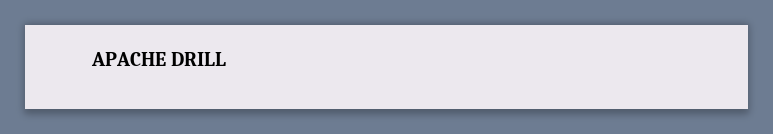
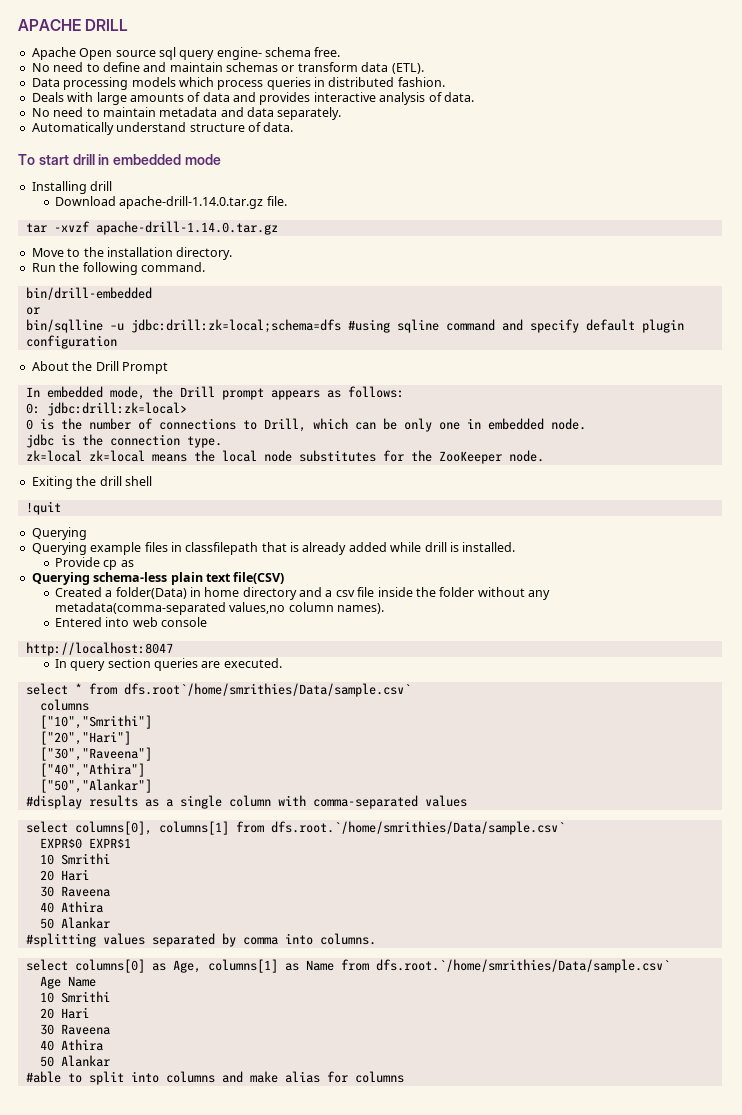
(227, 59) none -> [31,47,341,60] [31,62,424,74] [31,77,445,90] [31,92,474,105] [31,107,342,120] [31,122,294,135] [18,154,221,165] [31,181,113,194] [54,196,287,209] [25,221,278,235] [31,247,233,260] [31,262,205,275] [25,287,152,300] [25,307,40,315] [25,319,684,333] [25,335,117,349] [31,361,168,374] [25,386,404,400] [25,402,187,416] [25,418,586,432] [25,434,222,448] [25,450,544,464] [31,476,152,489] [25,501,61,515] [31,527,87,540] [31,542,516,555] [54,557,134,570] [31,572,285,585] [54,587,551,600] [54,602,384,615] [54,617,207,627] [25,642,173,656] [54,658,282,671] [25,683,411,697] [39,699,89,711] [39,715,152,729] [39,731,131,745] [39,747,152,761] [39,763,145,777] [39,779,152,793] [25,795,467,809] [25,821,565,835] [39,838,131,849] [39,853,110,865] [39,869,89,881] [39,886,110,897] [39,901,103,913] [39,917,110,929] [25,933,376,947] [25,959,670,973] [39,976,96,989] [39,991,110,1003] [39,1007,89,1019] [39,1024,110,1035] [39,1039,103,1051] [39,1055,110,1067] [25,1071,404,1085] // Apache Open source sql query engine- schema free. // No need to define and maintain schemas or transform data (ETL). // Data processing models which process queries in distributed fashion. // Deals with large amounts of data and provides interactive analysis of data. // No need to maintain metadata and data separately. // Automatically understand structure of data. // To start drill in embedded mode // Installing drill // Download apache-drill-1.14.0.tar.gz file. // tar -xvzf apache-drill-1.14.0.tar.gz // Move to the installation directory. // Run the following command. // bin/drill-embedded // or // bin/sqlline –u jdbc:drill:zk=local;schema=dfs #using sqline command and specify default plugin configuration // About the Drill Prompt // In embedded mode, the Drill prompt appears as follows: // 0: jdbc:drill:zk=local> // 0 is the number of connections to Drill, which can be only one in embedded node. // jdbc is the connection type. // zk=local zk=local means the local node substitutes for the ZooKeeper node. // Exiting the drill shell // !quit // Querying // Querying example files in classfilepath that is already added while drill is installed. // Provide cp as // Querying schema-less plain text file(CSV) // Created a folder(Data) in home directory and a csv file inside the folder without any metadata(comma-separated values,no column names). // Entered into web console // http://localhost:8047 // In query section queries are executed. // select * from dfs.root`/home/smrithies/Data/sample.csv` // columns // ["10","Smrithi"] // ["20","Hari"] // ["30","Raveena"] // ["40","Athira"] // ["50","Alankar"] // #display results as a single column with comma-separated values // select columns[0], columns[1] from dfs.root.`/home/smrithies/Data/sample.csv` // EXPR$0 EXPR$1 // 10 Smrithi // 20 Hari // 30 Raveena // 40 Athira // 50 Alankar // #splitting values separated by comma into columns. // select columns[0] as Age, columns[1] as Name from dfs.root.`/home/smrithies/Data/sample.csv` // Age Name // 10 Smrithi // 20 Hari // 30 Raveena // 40 Athira // 50 Alankar // #able to split into columns and make alias for columns

